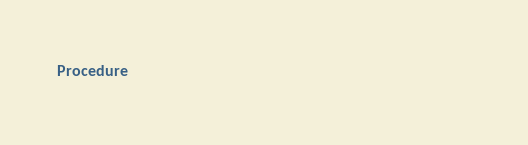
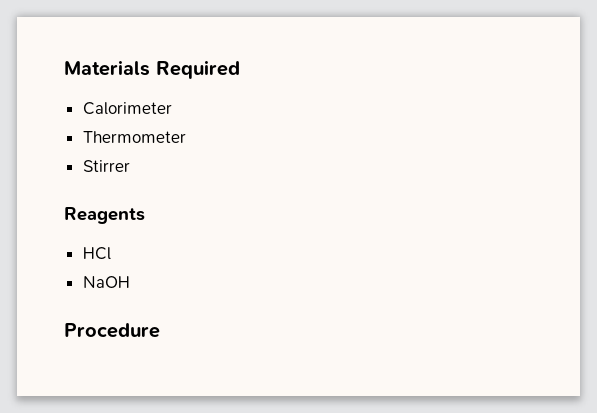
(57, 70) none -> [64,60,240,79] [82,102,172,115] [82,131,186,143] [82,160,130,172] [64,207,145,224] [82,247,111,260] [82,276,130,288] Materials Required // Calorimeter // Thermometer // Stirrer // Reagents // HCl // NaOH //

